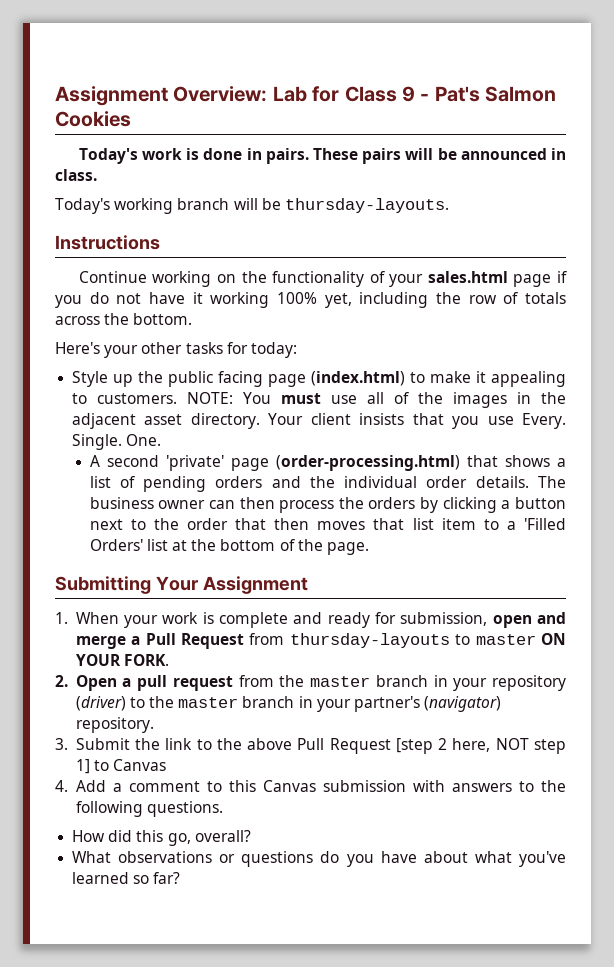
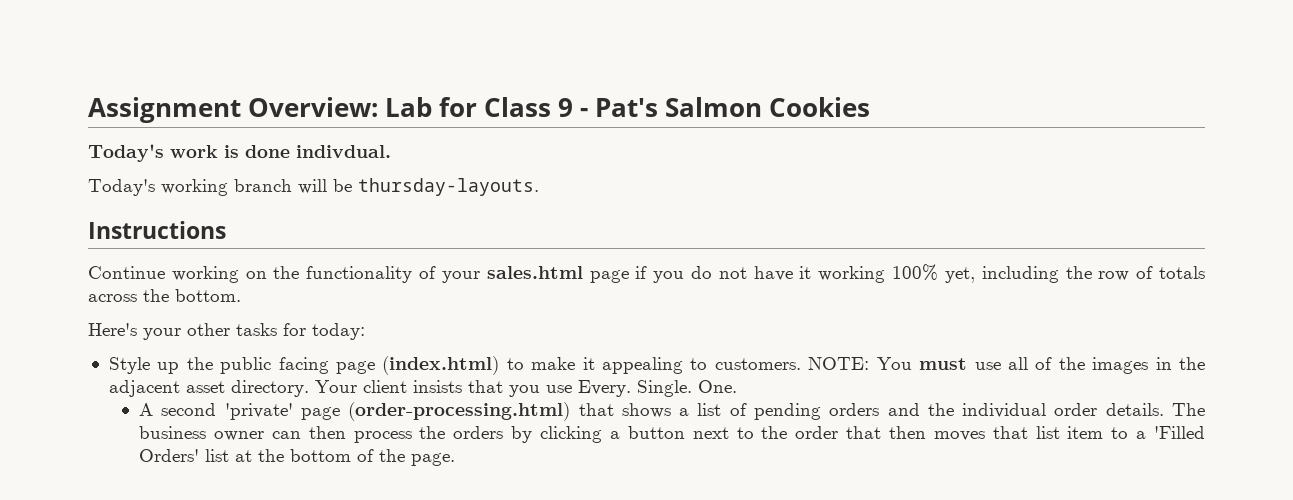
[246,148,566,164] [55,169,97,181] in pairs. These pairs will be announced in class. -> [296,145,391,158] indivdual.
[55,576,308,594] [55,612,566,628] [75,633,566,649] [75,654,169,666] [55,675,566,691] [75,696,502,712] [75,717,154,733] [55,738,566,754] [75,759,167,774] [55,780,566,792] [75,801,223,817] [72,830,251,846] [72,851,566,867] [72,872,181,884] // Submitting Your Assignment // 1. When your work is complete and ready for submission, open and merge a Pull Request from thursday-layouts to master ON YOUR FORK. // 2. Open a pull request from the master branch in your repository (driver) to the master branch in your partner's (navigator) repository. // 3. Submit the link to the above Pull Request [step 2 here, NOT step 1] to Canvas // 4. Add a comment to this Canvas submission with answers to the following questions. // How did this go, overall? // What observations or questions do you have about what you've learned so far? -> (456, 459) none

